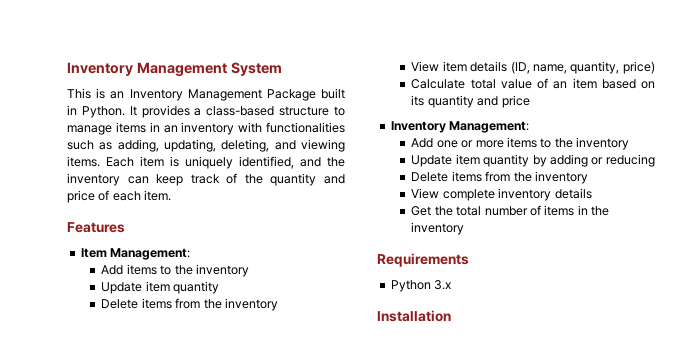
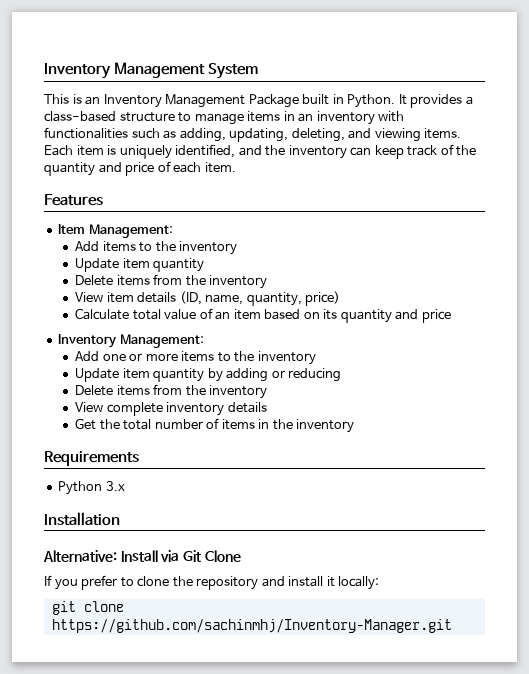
(451, 316) none -> [43,550,241,562] [44,575,380,590] [51,601,124,615] [51,619,452,633] // Alternative: Install via Git Clone // If you prefer to clone the repository and install it locally: // git clone https://github.com/sachinmhj/Inventory-Manager.git

